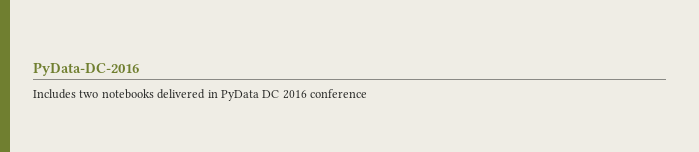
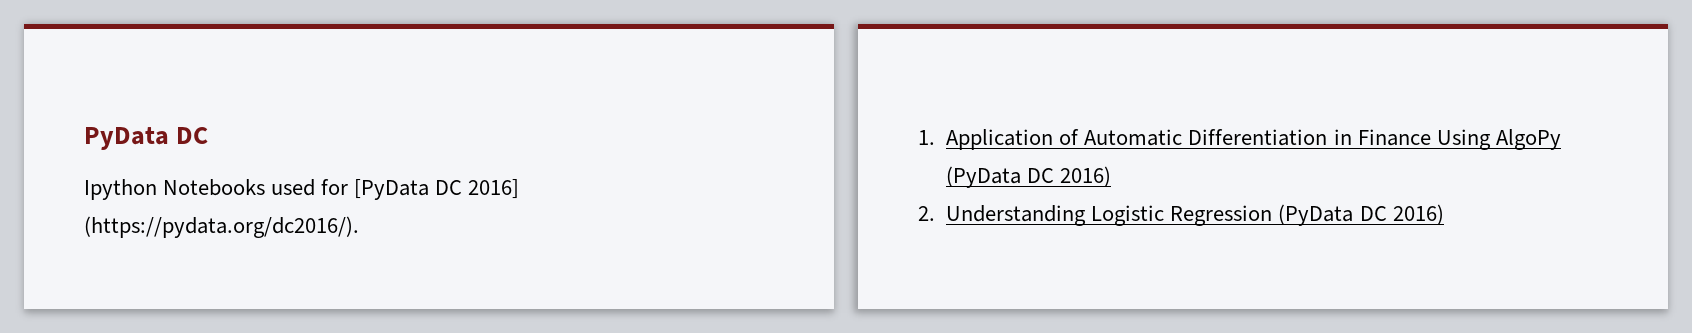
[33,62,139,76] [33,89,367,101] PyData-DC-2016 // Includes two notebooks delivered in PyData DC 2016 conference -> [84,127,209,150] [84,179,520,200] [84,216,359,238] [918,129,1561,150] [946,166,1112,188] [918,204,1444,226] PyData DC // Ipython Notebooks used for [PyData DC 2016] (https://pydata.org/dc2016/). // 1. Application of Automatic Differentiation in Finance Using AlgoPy (PyData DC 2016) // 2. Understanding Logistic Regression (PyData DC 2016)

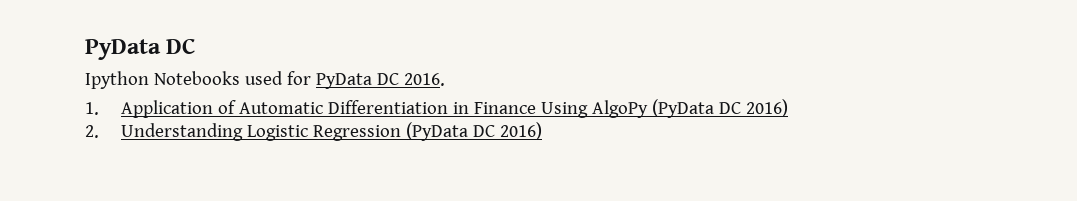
[354,179,520,200] [84,216,359,238] [PyData DC 2016] (https://pydata.org/dc2016/). -> [315,73,445,89] PyData DC 2016.

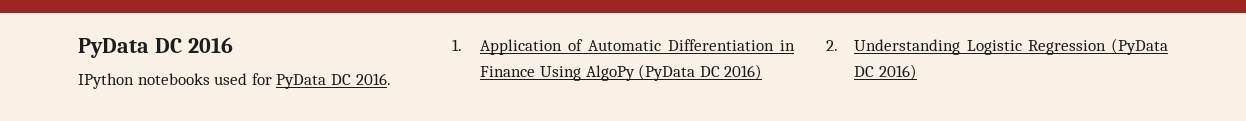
[85,39,197,60] [85,71,240,89] PyData DC // Ipython Notebooks -> [78,37,233,58] [78,73,210,89] PyData DC 2016 // IPython notebooks

